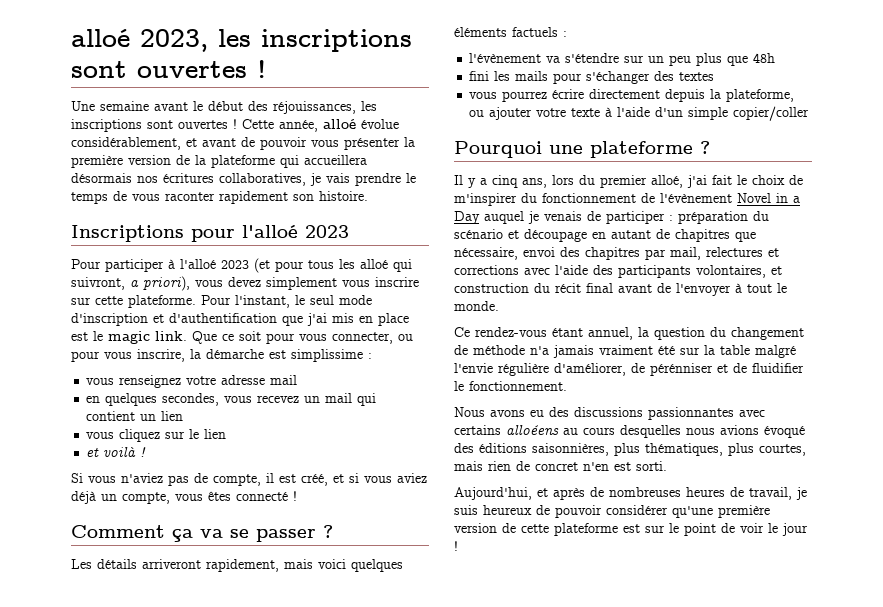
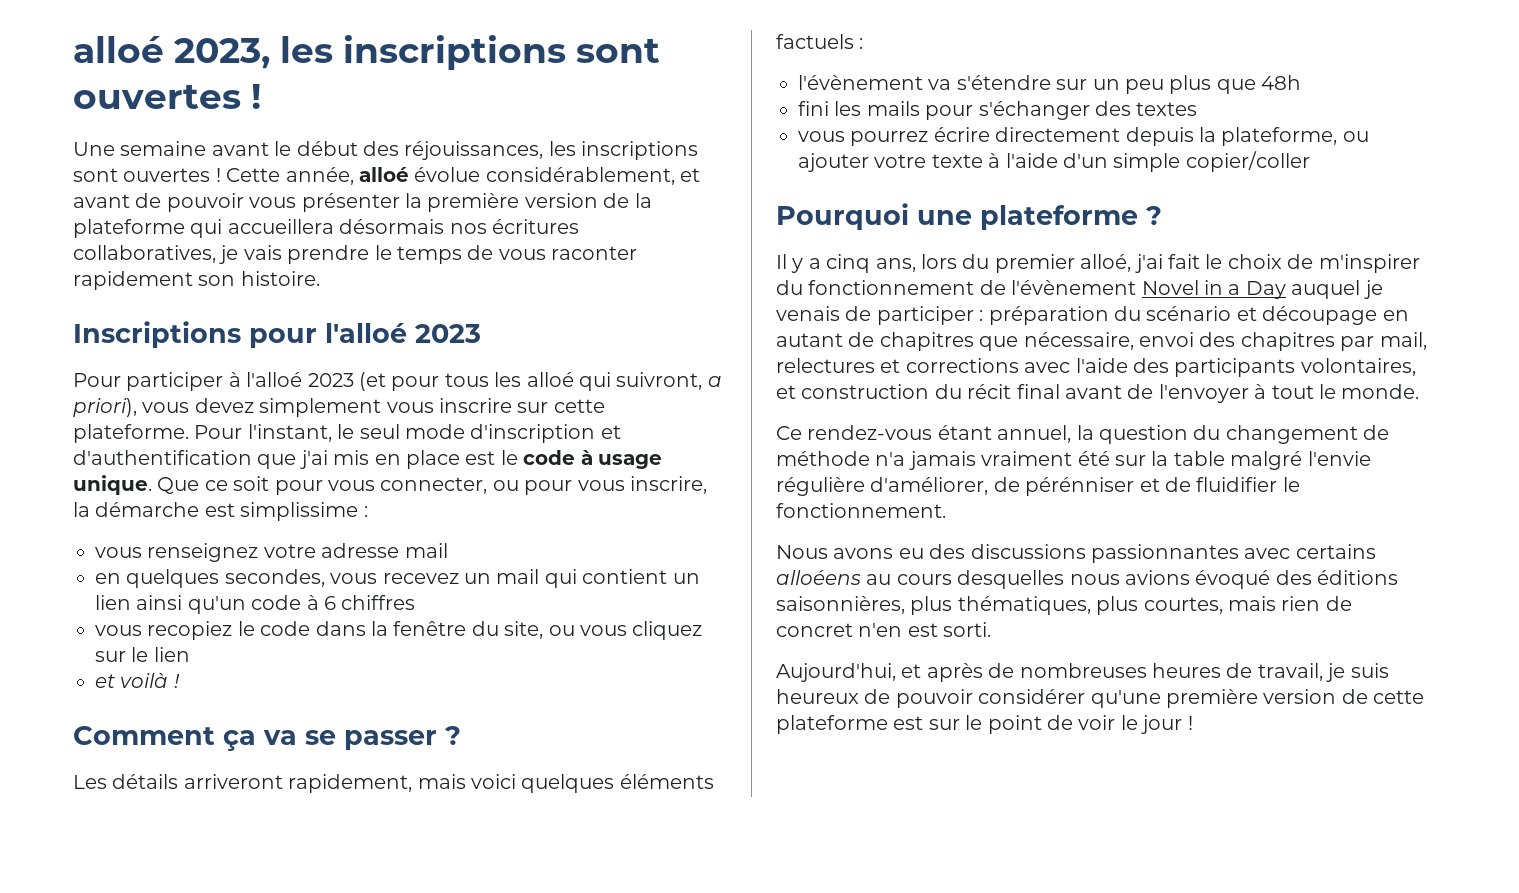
[108,331,187,344] magic link. -> [523,450,662,469] [73,475,152,495] code à usage unique.
(184, 416) // -> [136,595,416,614] [95,621,575,640] ainsi qu'un code à 6 chiffres // vous recopiez le code dans la fenêtre du site, ou
[71,473,427,486] [71,491,297,504] // Si vous n'aviez pas de compte, il est créé, et si vous aviez déjà un compte, vous êtes connecté ! -> (180, 681) none

